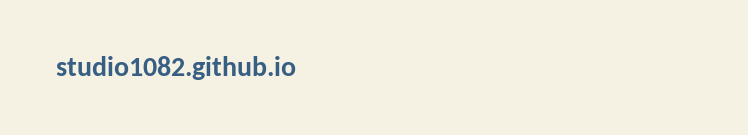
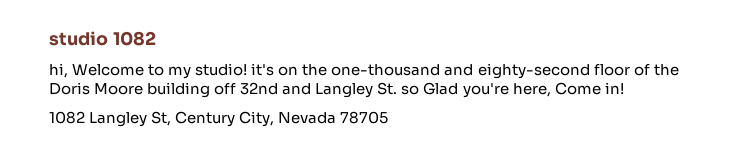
[56,56,296,80] studio1082.github.io -> [49,31,156,46] [49,63,679,79] [49,82,624,98] [49,111,389,127] studio 1082 // hi, Welcome to my studio! it's on the one-thousand and eighty-second floor of the Doris Moore building off 32nd and Langley St. so Glad you're here, Come in! // 1082 Langley St, Century City, Nevada 78705

